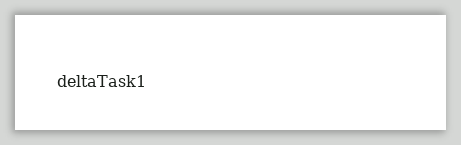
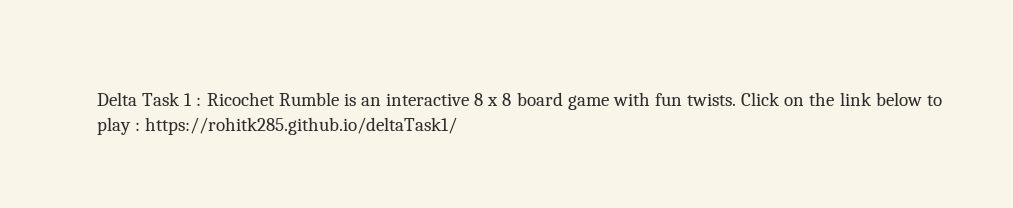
[57,75,146,87] deltaTask1 -> [97,92,942,110] [97,117,458,135] Delta Task 1 : Ricochet Rumble is an interactive 8 x 8 board game with fun twists. Click on the link below to play : https://rohitk285.github.io/deltaTask1/

